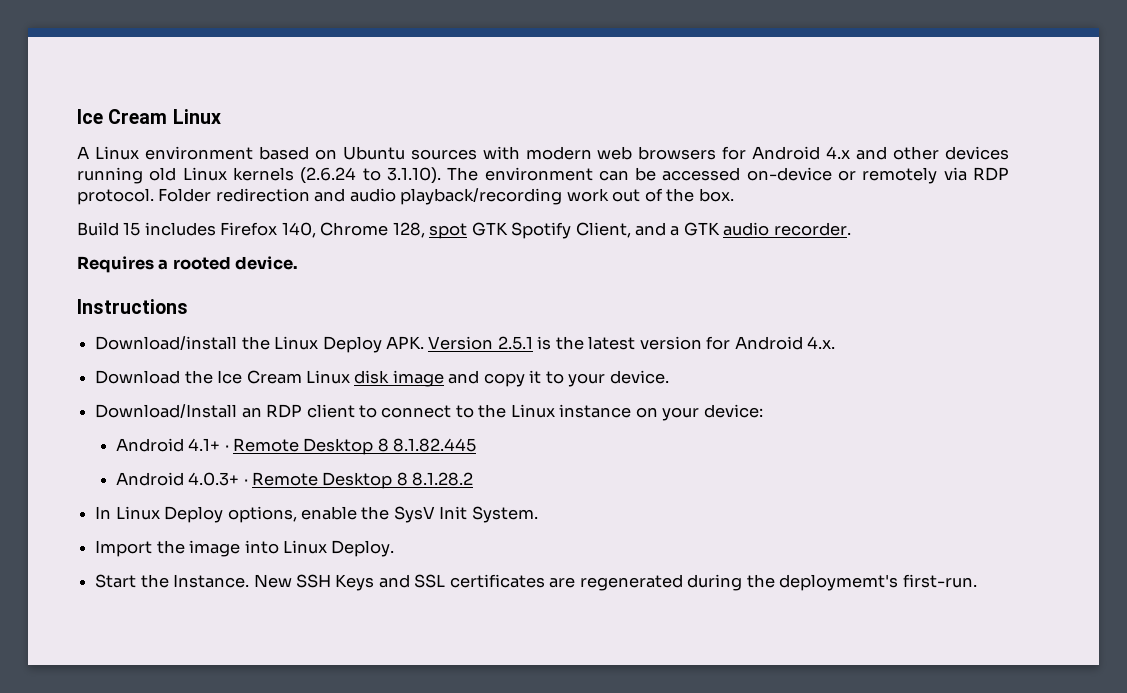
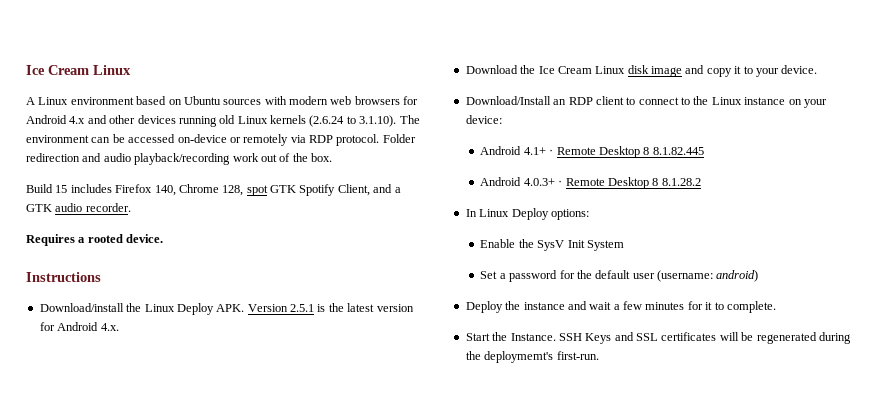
[227,506,357,523] options, enable -> [550,209,589,220] [480,239,516,248] options: // Enable
[471,506,538,523] [95,540,395,557] System. // Import the image into Linux Deploy. -> [586,240,624,251] [480,270,759,282] [465,301,776,313] System // Set a password for the default user (username: android) // Deploy the instance and wait a few minutes for it to complete.
[253,574,292,588] New -> (556, 337) none
[549,577,576,588] are -> [719,332,754,341] will be

